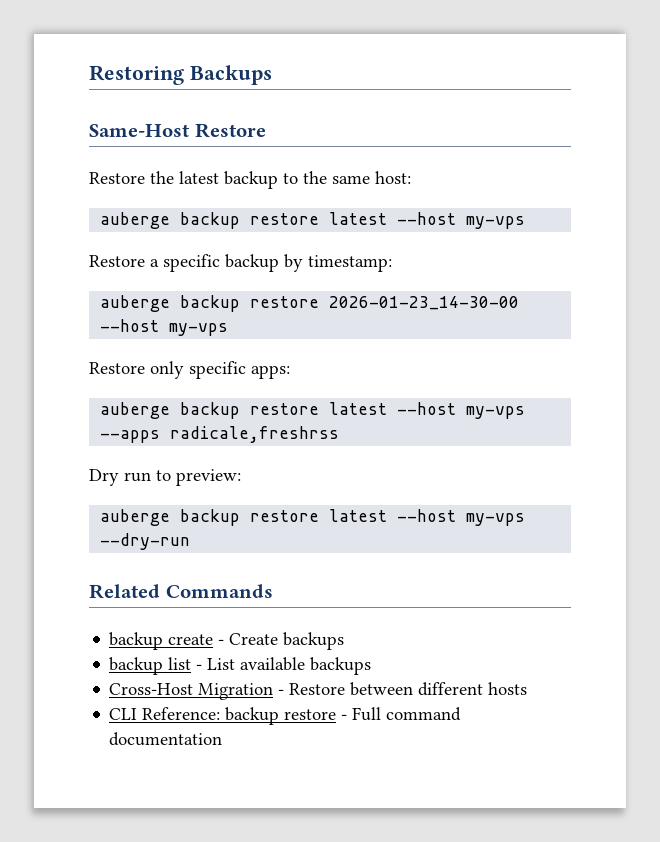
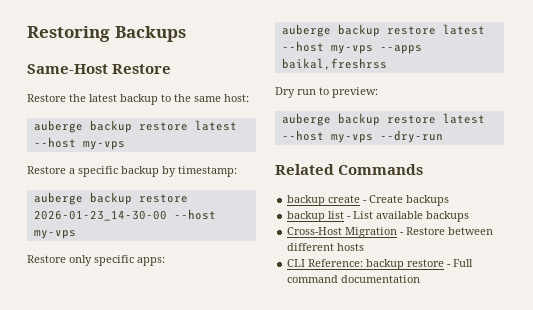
[170,426,340,443] radicale,freshrss -> [281,58,387,70] baikal,freshrss

